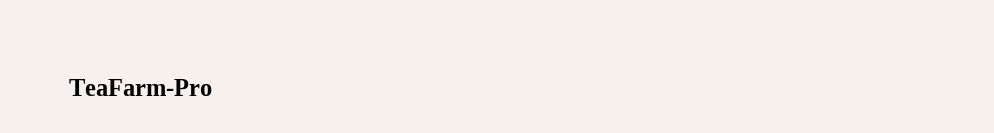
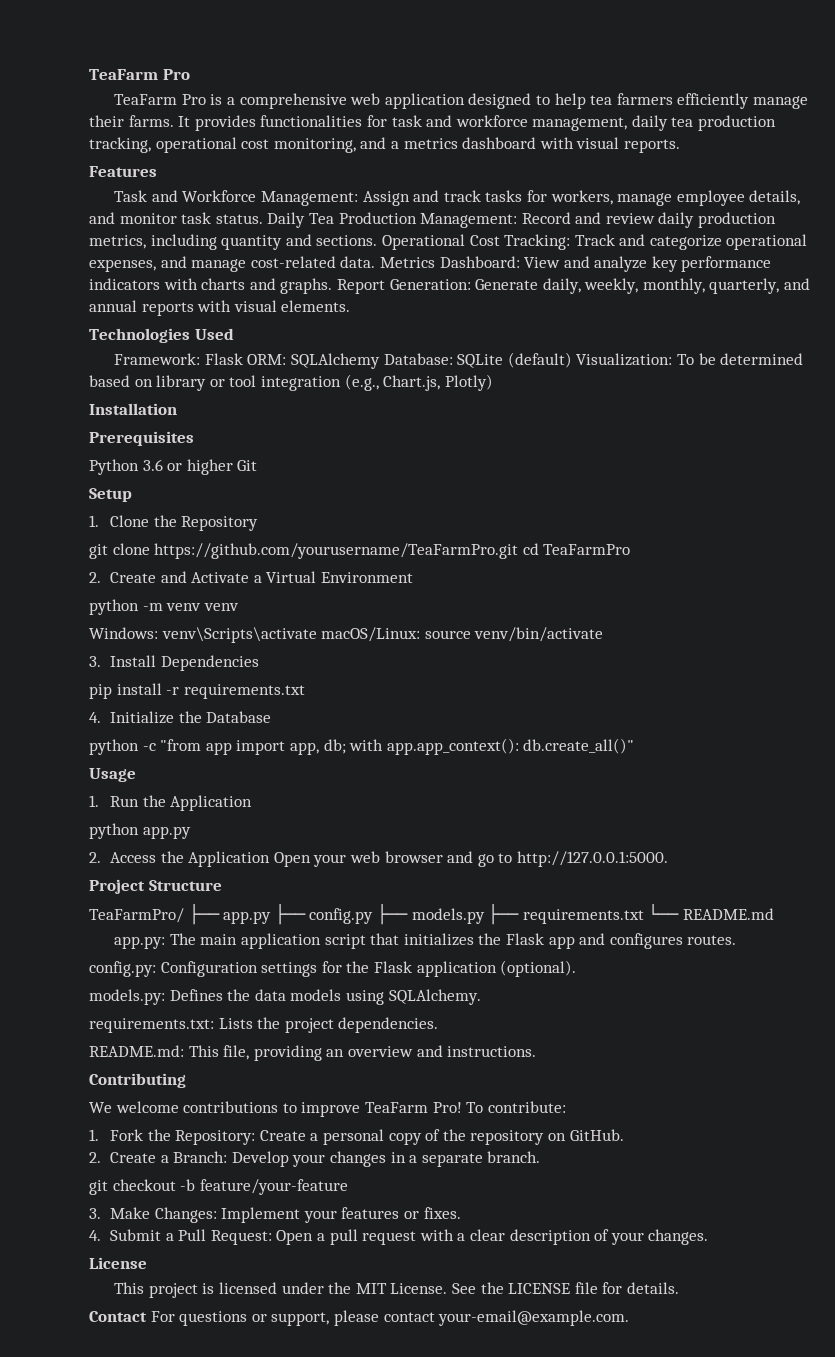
[69,79,212,96] TeaFarm-Pro -> [89,69,190,80] [114,93,808,109] [89,115,777,131] [89,137,680,153] [89,166,157,177] [114,190,801,206] [89,212,777,228] [89,234,808,250] [89,256,772,272] [89,278,811,294] [89,300,351,316] [89,328,234,343] [114,352,804,369] [89,374,493,391] [89,403,177,415] [89,431,194,446] [89,459,258,475] [89,488,132,502] [89,515,259,531] [89,543,631,559] [89,571,413,583] [89,599,239,615] [89,627,604,643] [89,655,259,671] [89,683,305,699] [89,711,272,724] [89,738,635,755] [89,768,136,782] [89,795,253,811] [89,823,191,839] [89,851,668,867] [89,879,222,894] [89,904,774,925] [114,933,737,949] [89,960,577,977] [89,989,481,1005] [89,1017,439,1033] [89,1045,537,1061] [89,1073,186,1088] [89,1101,566,1117] [89,1129,624,1145] [89,1151,541,1167] [89,1179,348,1195] [89,1207,461,1223] [89,1229,709,1245] [89,1257,147,1269] [114,1282,679,1298] [89,1310,630,1326] TeaFarm Pro // TeaFarm Pro is a comprehensive web application designed to help tea farmers efficiently manage their farms. It provides functionalities for task and workforce management, daily tea production tracking, operational cost monitoring, and a metrics dashboard with visual reports. // Features // Task and Workforce Management: Assign and track tasks for workers, manage employee details, and monitor task status. Daily Tea Production Management: Record and review daily production metrics, including quantity and sections. Operational Cost Tracking: Track and categorize operational expenses, and manage cost-related data. Metrics Dashboard: View and analyze key performance indicators with charts and graphs. Report Generation: Generate daily, weekly, monthly, quarterly, and annual reports with visual elements. // Technologies Used // Framework: Flask ORM: SQLAlchemy Database: SQLite (default) Visualization: To be determined based on library or tool integration (e.g., Chart.js, Plotly) // Installation // Prerequisites // Python 3.6 or higher Git // Setup // 1. Clone the Repository // git clone https://github.com/yourusername/TeaFarmPro.git cd TeaFarmPro // 2. Create and Activate a Virtual Environment // python -m venv venv // Windows: venv\Scripts\activate macOS/Linux: source venv/bin/activate // 3. Install Dependencies // pip install -r requirements.txt // 4. Initialize the Database // python -c "from app import app, db; with app.app_context(): db.create_all()" // Usage // 1. Run the Application // python app.py // 2. Access the Application Open your web browser and go to http://127.0.0.1:5000. // Project Structure // TeaFarmPro/ ├── app.py ├── config.py ├── models.py ├── requirements.txt └── README.md // app.py: The main application script that initializes the Flask app and configures routes. // config.py: Configuration settings for the Flask application (optional). // models.py: Defines the data models using SQLAlchemy. // requirements.txt: Lists the project dependencies. // README.md: This file, providing an overview and instructions. // Contributing // We welcome contributions to improve TeaFarm Pro! To contribute: // 1. Fork the Repository: Create a personal copy of the repository on GitHub. // 2. Create a Branch: Develop your changes in a separate branch. // git checkout -b feature/your-feature // 3. Make Changes: Implement your features or fixes. // 4. Submit a Pull Request: Open a pull request with a clear description of your changes. // License // This project is licensed under the MIT License. See the LICENSE file for details. // Contact For questions or support, please contact your-email@example.com.

